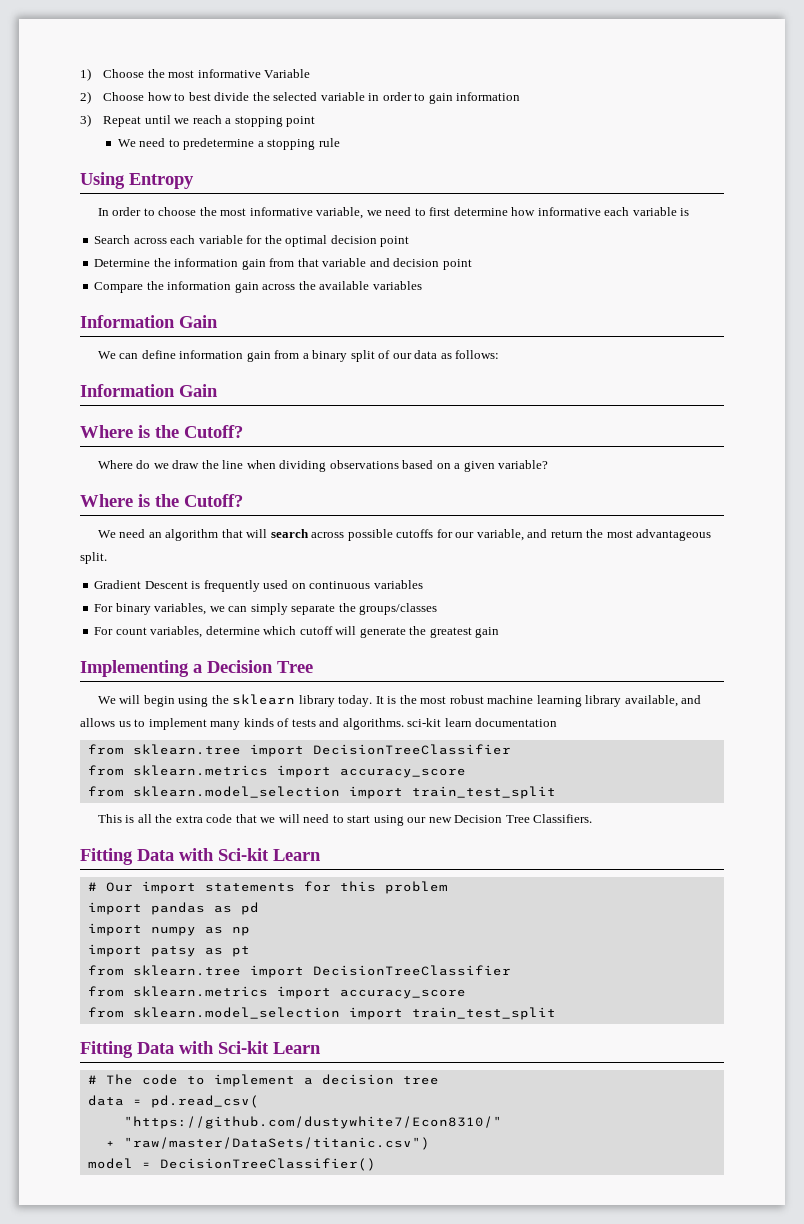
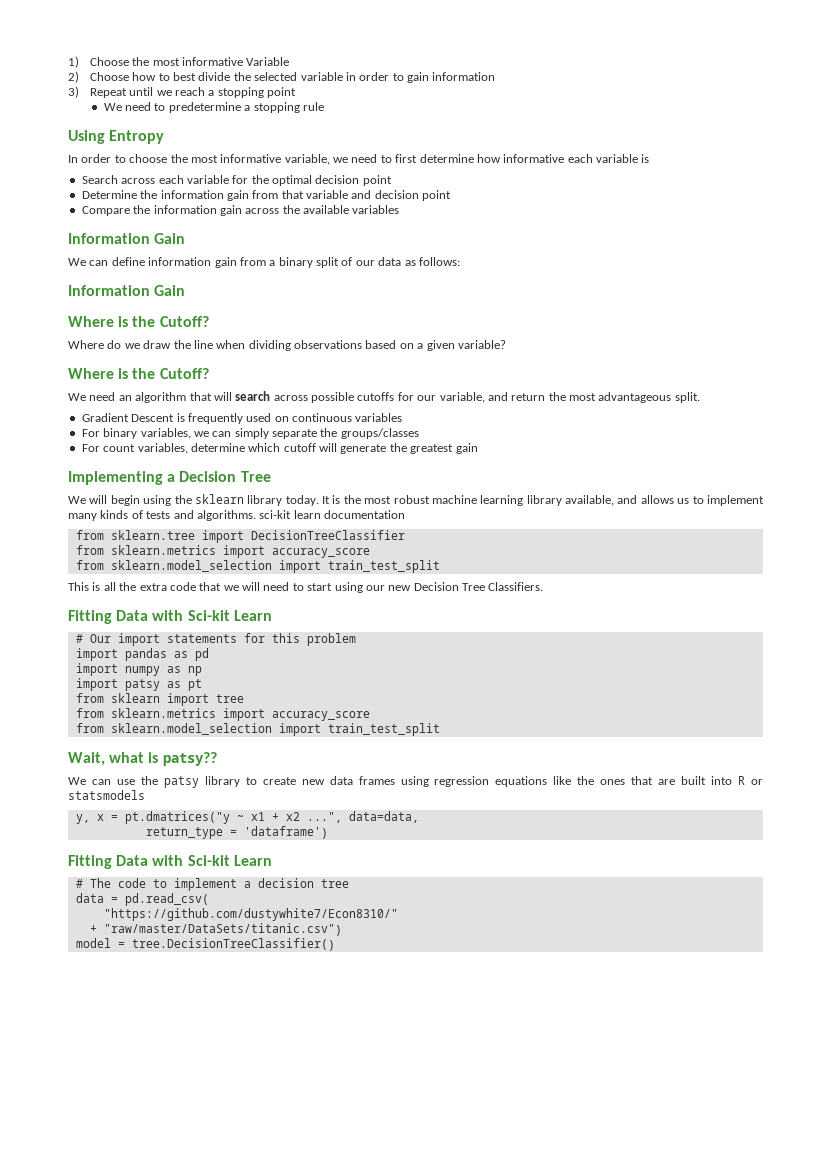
[132,965,511,978] [87,986,466,999] [87,1007,556,1020] sklearn.tree import DecisionTreeClassifier // from sklearn.metrics import accuracy_score // from sklearn.model_selection import train_test_split -> [110,693,244,706] [75,708,370,721] [75,723,440,736] [68,752,217,766] [68,776,764,788] [68,790,145,800] [75,811,419,824] [145,826,328,839] sklearn import tree // from sklearn.metrics import accuracy_score // from sklearn.model_selection import train_test_split // Wait, what is patsy?? // We can use the patsy library to create new data frames using regression equations like the ones that are built into R or statsmodels // y, x = pt.dmatrices("y ~ x1 + x2 ...", data=data, // return_type = 'dataframe')
[159,1158,376,1171] DecisionTreeClassifier() -> [131,938,335,951] tree.DecisionTreeClassifier()

